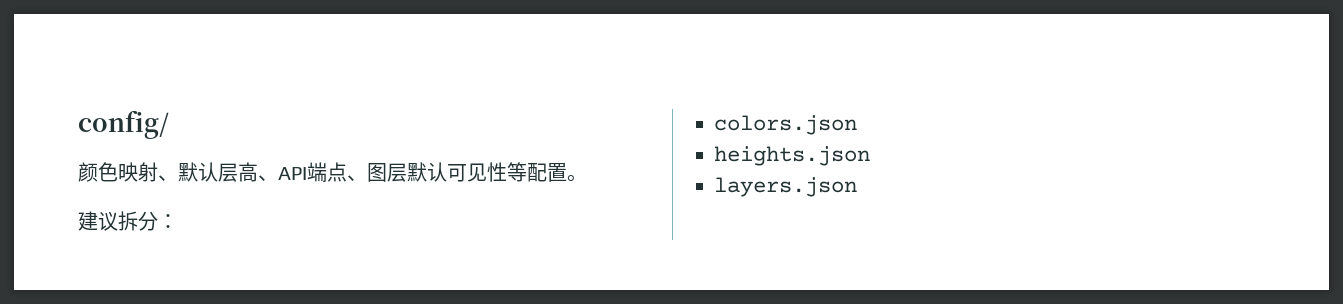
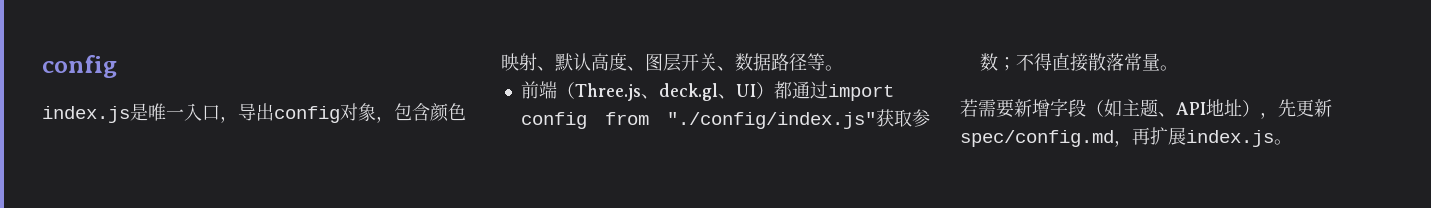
[78,110,169,139] [78,162,587,182] [78,211,178,231] [714,115,857,135] [714,146,870,166] [714,177,857,197] config/ // 颜色映射、默认层高、API端点、图层默认可见性等配置。 // 建议拆分： // colors.json // heights.json // layers.json -> [42,55,117,78] [42,103,466,123] [501,53,843,72] [520,81,894,101] [520,109,930,129] [979,53,1178,72] [960,98,1332,119] [960,127,1292,147] config // index.js是唯一入口，导出config对象，包含颜色映射、默认高度、图层开关、数据路径等。 // 前端（Three.js、deck.gl、UI）都通过import config from "./config/index.js"获取参数；不得直接散落常量。 // 若需要新增字段（如主题、API地址），先更新spec/config.md，再扩展index.js。

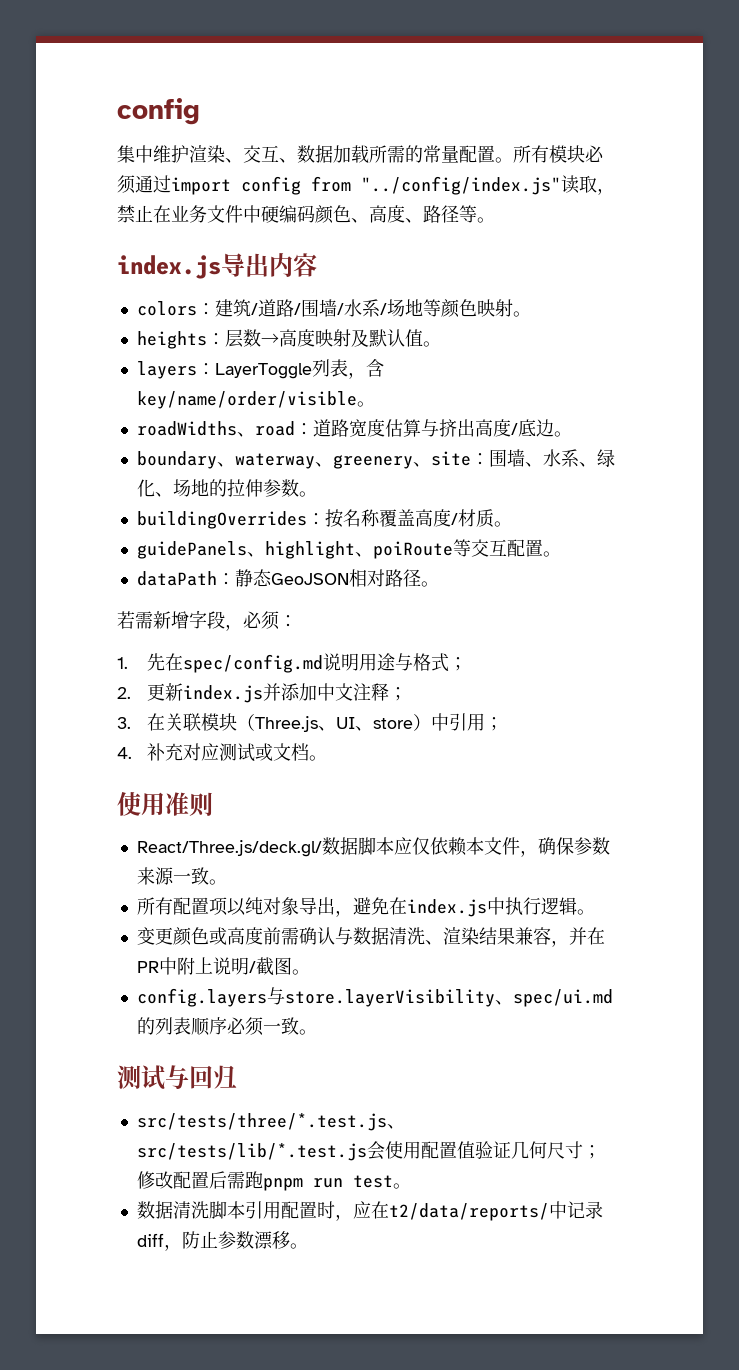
[42,103,466,123] [501,53,843,72] [520,81,894,101] [520,109,930,129] [979,53,1160,72] index.js是唯一入口，导出config对象，包含颜色映射、默认高度、图层开关、数据路径等。 // 前端（Three.js、deck.gl、UI）都通过import config from "./config/index.js"获取参数；不得直接散落常量 -> [117,145,604,163] [117,175,615,195] [117,205,495,224] [117,253,317,279] [136,299,531,318] [136,329,441,349] [136,359,384,379] [136,391,375,409] [136,419,572,437] [136,449,615,469] [136,479,317,497] [136,509,512,529] [136,539,561,559] [136,569,421,587] 集中维护渲染、交互、数据加载所需的常量配置。所有模块必须通过import config from "../config/index.js"读取，禁止在业务文件中硬编码颜色、高度、路径等。 // index.js导出内容 // colors：建筑/道路/围墙/水系/场地等颜色映射。 // heights：层数→高度映射及默认值。 // layers：LayerToggle列表，含key/name/order/visible。 // roadWidths、road：道路宽度估算与挤出高度/底边。 // boundary、waterway、greenery、site：围墙、水系、绿化、场地的拉伸参数。 // buildingOverrides：按名称覆盖高度/材质。 // guidePanels、highlight、poiRoute等交互配置。 // dataPath：静态GeoJSON相对路径
[996,99,1014,118] 要 -> (153, 620) none
[1086,99,1332,119] [960,127,1274,147] （如主题、API地址），先更新spec/config.md，再扩展index.js -> [225,611,297,631] [117,653,467,673] [117,683,407,703] [117,713,503,732] [117,743,327,762] [117,791,213,817] [136,837,610,857] [136,867,227,885] [136,897,595,917] [136,927,605,947] [136,957,310,976] [136,987,613,1007] [136,1017,317,1036] [117,1065,237,1090] [136,1113,405,1131] [136,1141,601,1161] [136,1171,411,1191] [136,1201,603,1221] [136,1231,290,1251] ，必须： // 1.先在spec/config.md说明用途与格式； // 2.更新index.js并添加中文注释； // 3.在关联模块（Three.js、UI、store）中引用； // 4.补充对应测试或文档。 // 使用准则 // React/Three.js/deck.gl/数据脚本应仅依赖本文件，确保参数来源一致。 // 所有配置项以纯对象导出，避免在index.js中执行逻辑。 // 变更颜色或高度前需确认与数据清洗、渲染结果兼容，并在PR中附上说明/截图。 // config.layers与store.layerVisibility、spec/ui.md的列表顺序必须一致。 // 测试与回归 // src/tests/three/*.test.js、src/tests/lib/*.test.js会使用配置值验证几何尺寸；修改配置后需跑pnpm run test。 // 数据清洗脚本引用配置时，应在t2/data/reports/中记录diff，防止参数漂移

